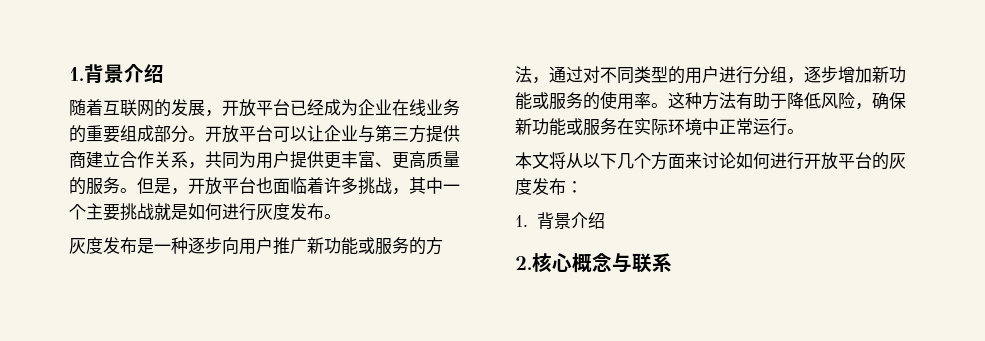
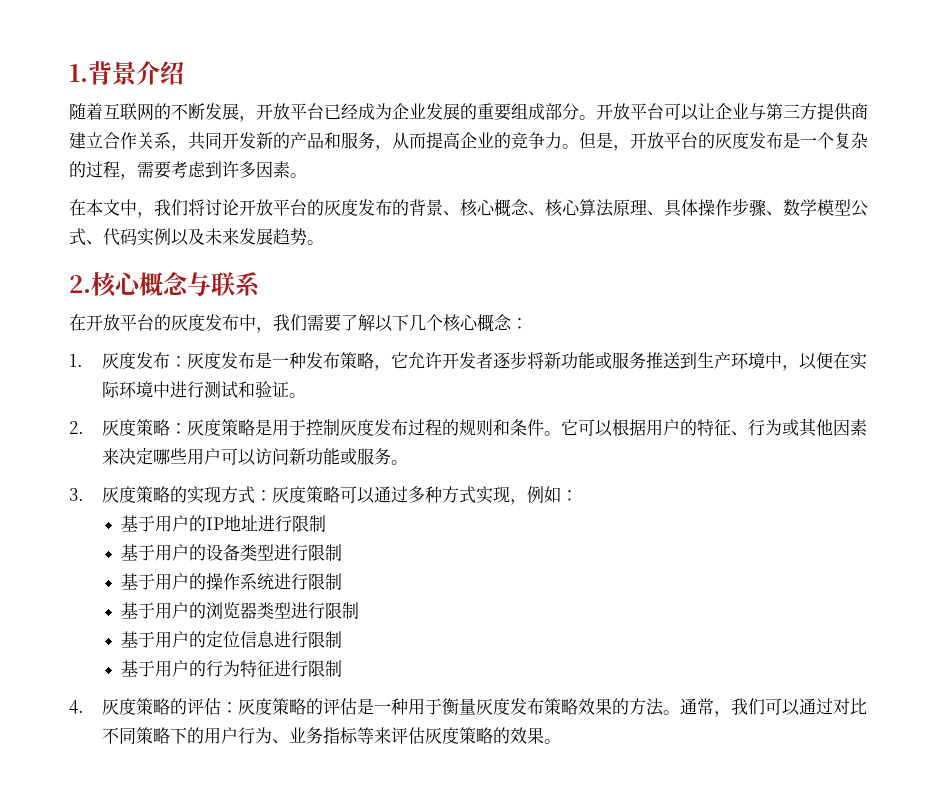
(171, 108) none -> [171,103,205,120] 不断
[392,99,460,116] 在线业务 -> [426,103,460,120] 发展
[239,151,460,169] [69,177,460,195] [69,203,341,221] [69,237,443,255] [515,66,906,84] [515,91,906,110] [515,118,804,136] [515,152,906,170] [515,178,583,195] [515,212,605,229] 为用户提供更丰富、更高质量的服务。但是，开放平台也面临着许多挑战，其中一个主要挑战就是如何进行灰度发布。 // 灰度发布是一种逐步向用户推广新功能或服务的方法，通过对不同类型的用户进行分组，逐步增加新功能或服务的使用率。这种方法有助于降低风险，确保新功能或服务在实际环境中正常运行。 // 本文将从以下几个方面来讨论如何进行开放平台的灰度发布： // 1.背景介绍 -> [222,132,868,151] [69,161,307,180] [69,198,868,218] [69,228,324,246] 开发新的产品和服务，从而提高企业的竞争力。但是，开放平台的灰度发布是一个复杂的过程，需要考虑到许多因素。 // 在本文中，我们将讨论开放平台的灰度发布的背景、核心概念、核心算法原理、具体操作步骤、数学模型公式、代码实例以及未来发展趋势。
(672, 262) none -> [69,314,528,333] [69,351,868,371] [102,381,307,399] [69,418,868,437] [102,448,409,466] [69,486,579,505] [121,515,327,532] [121,544,343,561] [121,573,343,590] [121,602,360,619] [121,631,343,648] [121,660,343,678] [69,698,868,717] [102,727,562,744] // 在开放平台的灰度发布中，我们需要了解以下几个核心概念： // 1.灰度发布：灰度发布是一种发布策略，它允许开发者逐步将新功能或服务推送到生产环境中，以便在实际环境中进行测试和验证。 // 2.灰度策略：灰度策略是用于控制灰度发布过程的规则和条件。它可以根据用户的特征、行为或其他因素来决定哪些用户可以访问新功能或服务。 // 3.灰度策略的实现方式：灰度策略可以通过多种方式实现，例如： // 基于用户的IP地址进行限制 // 基于用户的设备类型进行限制 // 基于用户的操作系统进行限制 // 基于用户的浏览器类型进行限制 // 基于用户的定位信息进行限制 // 基于用户的行为特征进行限制 // 4.灰度策略的评估：灰度策略的评估是一种用于衡量灰度发布策略效果的方法。通常，我们可以通过对比不同策略下的用户行为、业务指标等来评估灰度策略的效果。

